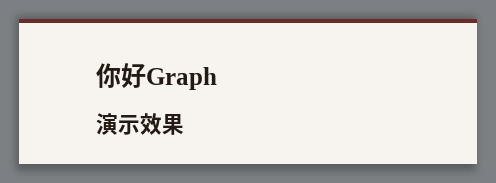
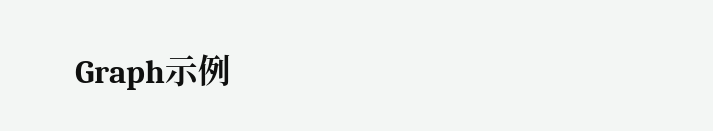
[96,63,146,88] 你好 -> (75, 75) none
[96,113,184,135] // 演示效果 -> [165,54,231,87] 示例

